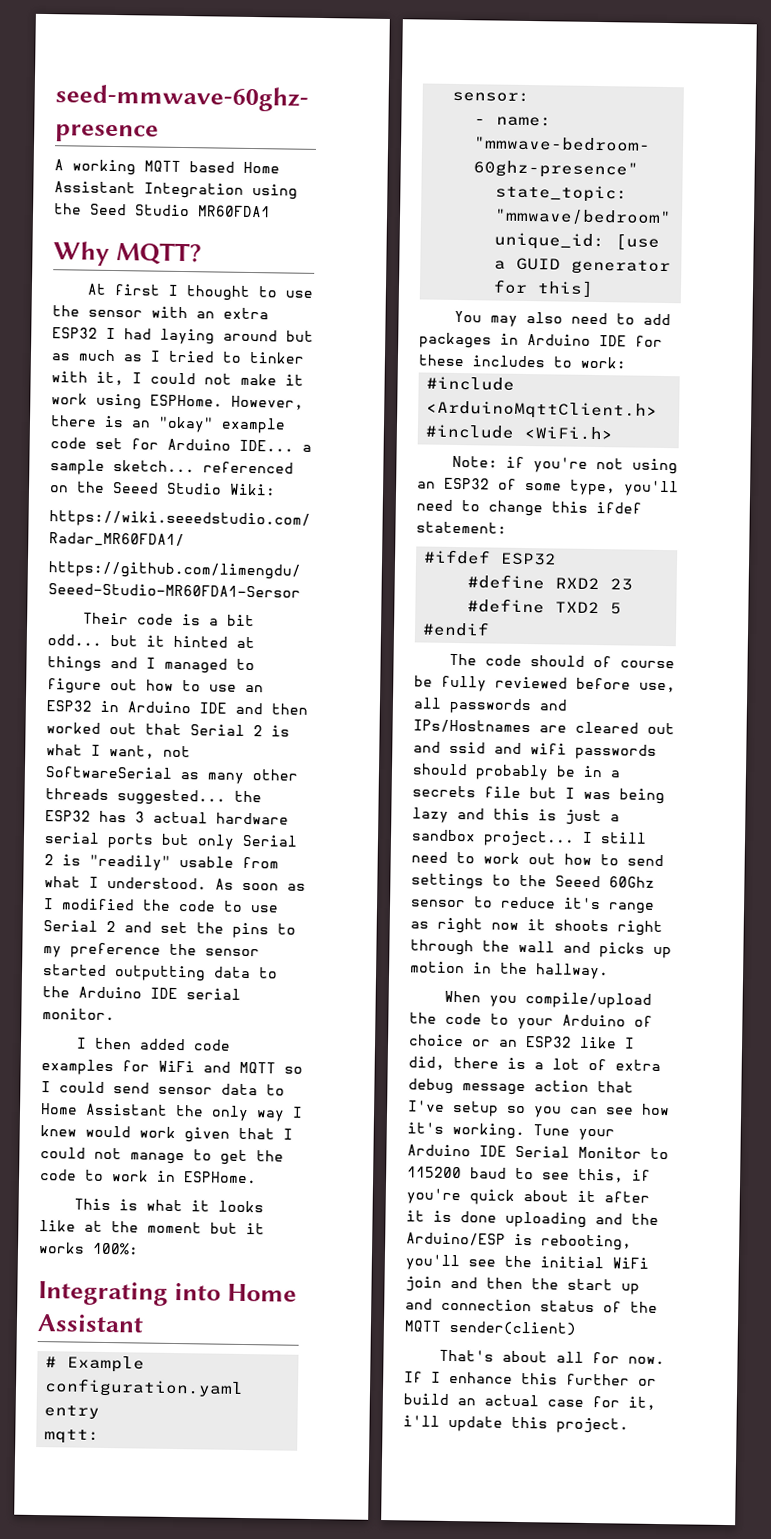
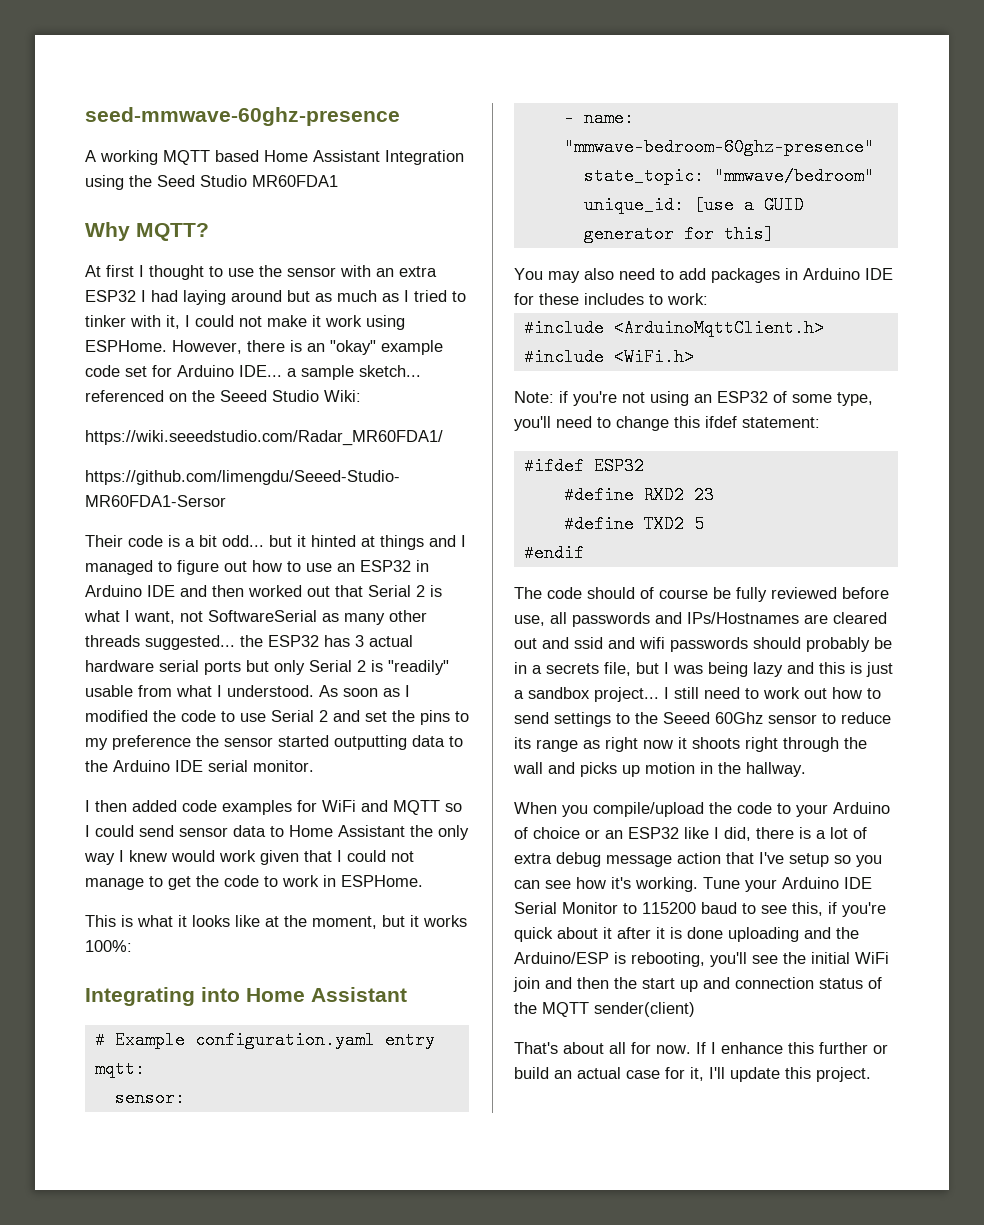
[147,1221,202,1234] moment -> [312,916,377,929] moment,
[484,786,521,798] file -> [604,662,631,676] file,
[564,897,601,910] it's -> [514,737,531,749] its
[403,1415,440,1427] i'll -> [709,1067,725,1079] I'll

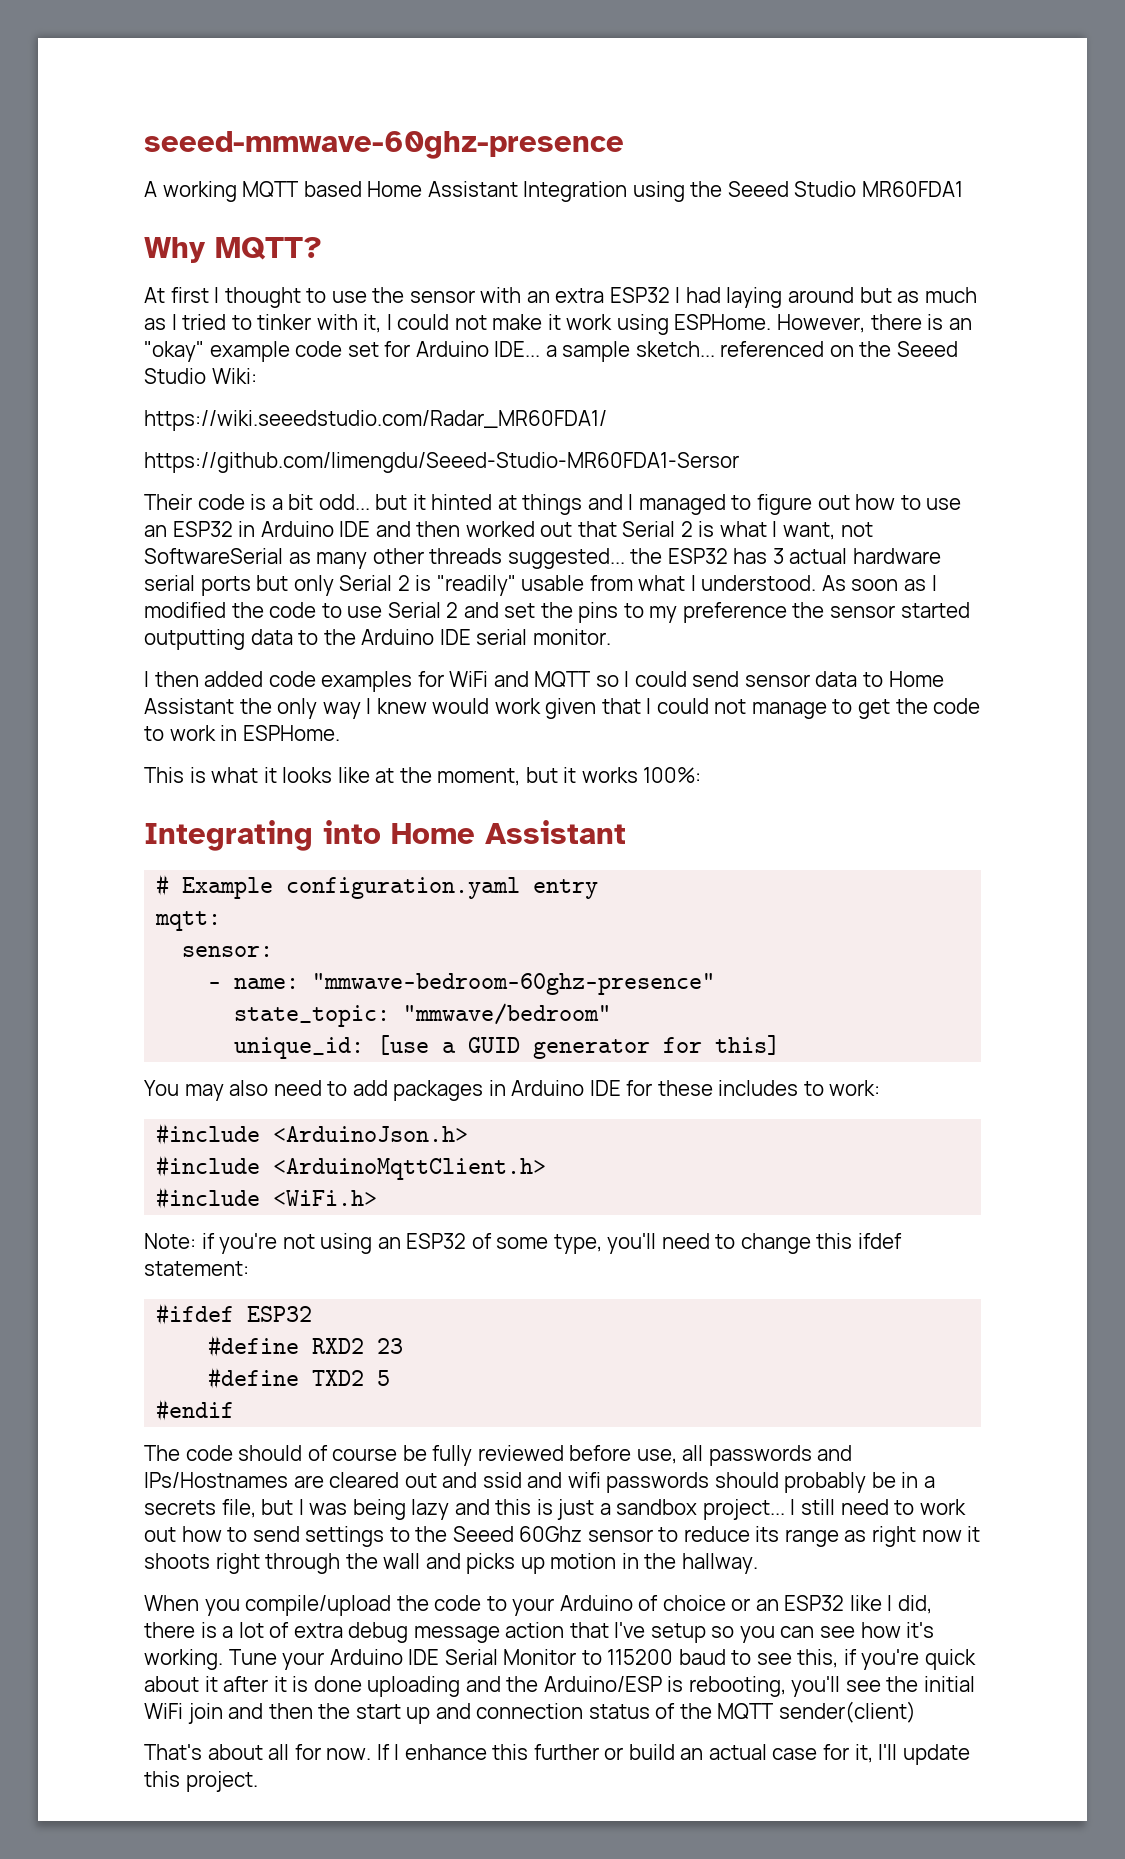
[85,107,400,126] seed-mmwave-60ghz-presence -> [144,131,624,159] seeed-mmwave-60ghz-presence
[157,175,195,187] Seed -> [727,181,789,197] Seeed
(708, 299) none -> [156,1123,469,1145] // #include <ArduinoJson.h>

